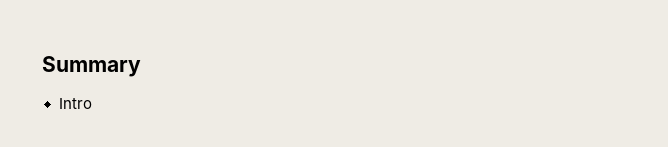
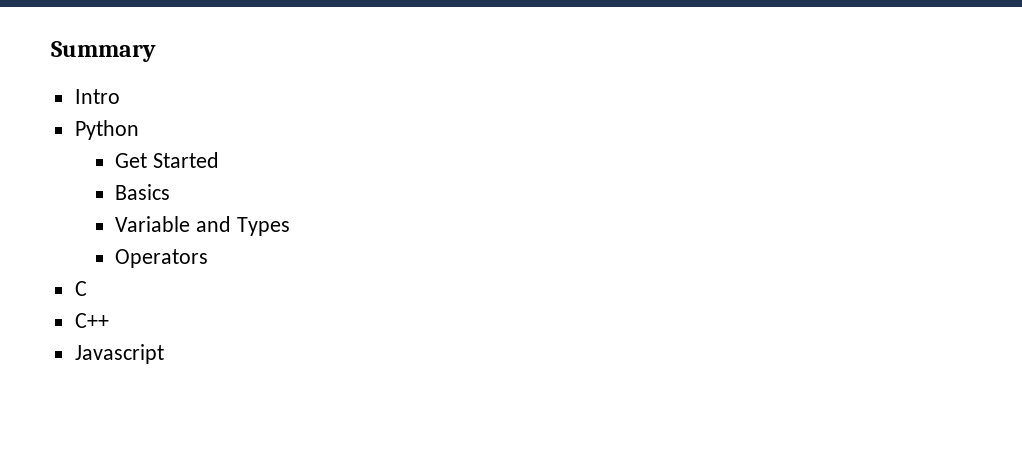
(92, 103) none -> [74,120,139,140] [115,152,219,168] [115,184,171,200] [115,216,290,236] [115,249,209,268] [74,281,87,296] [74,313,109,328] [74,344,164,364] // Python // Get Started // Basics // Variable and Types // Operators // C // C++ // Javascript

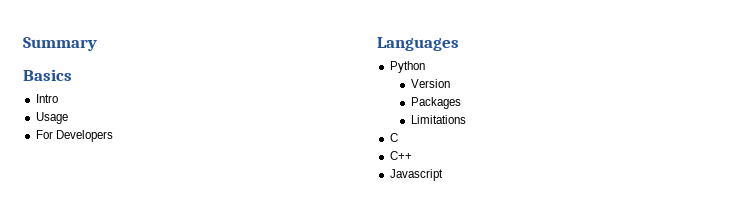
(156, 51) none -> [23,69,72,81] // Basics
[74,120,139,140] [115,152,219,168] [115,184,171,200] [115,216,290,236] [115,249,209,268] Python // Get Started // Basics // Variable and Types // Operators -> [35,112,68,124] [35,130,113,142] [377,37,459,51] [389,61,425,73] [410,79,450,88] [410,97,461,109] [410,115,466,124] Usage // For Developers // Languages // Python // Version // Packages // Limitations

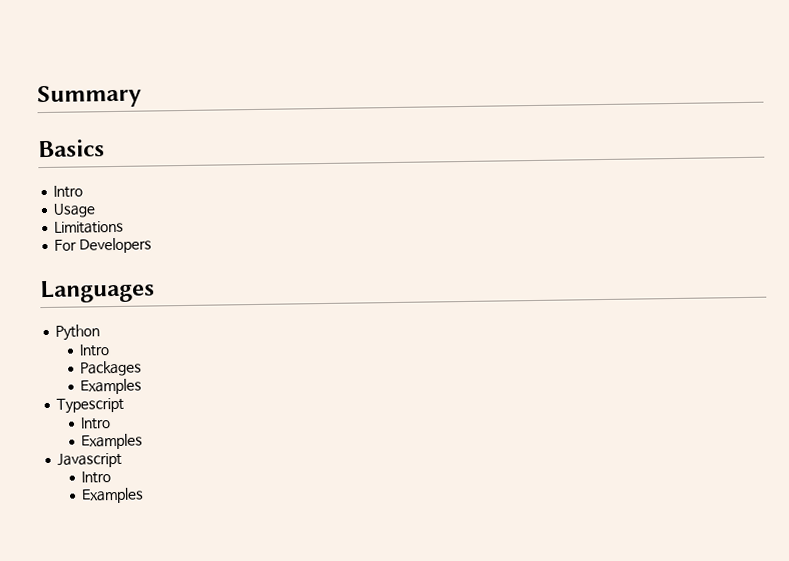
(68, 118) none -> [54,220,125,234] // Limitations
[410,79,450,88] Version -> [79,344,111,357] Intro
[410,115,466,124] [389,133,398,142] [389,151,412,160] Limitations // C // C++ -> [80,378,143,395] [56,397,125,414] [80,417,112,430] [81,433,144,450] Examples // Typescript // Intro // Examples
(443, 175) none -> [81,471,112,484] [81,487,145,504] // Intro // Examples

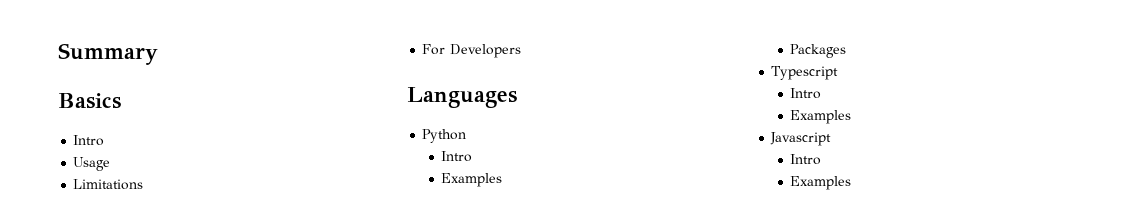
(111, 350) none -> [441,173,503,187] // Examples
[80,378,143,395] // Examples -> (847, 51) none

